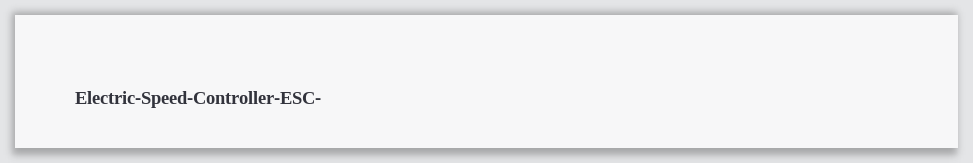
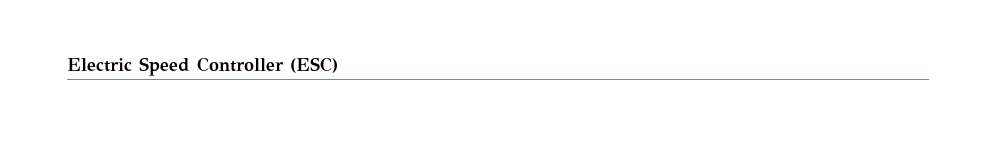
[75,91,321,108] Electric-Speed-Controller-ESC- -> [67,57,338,76] Electric Speed Controller (ESC)

